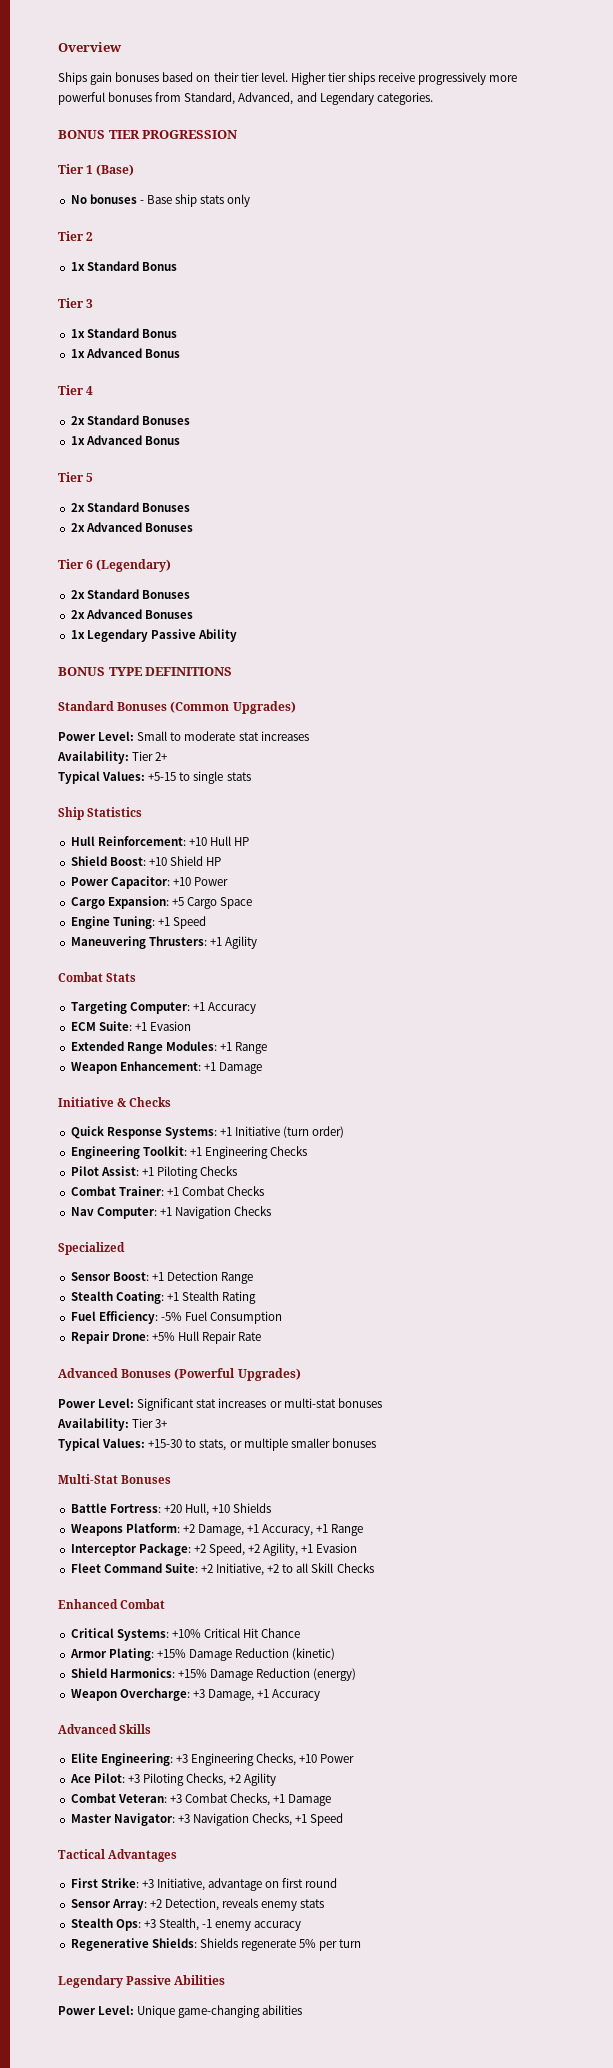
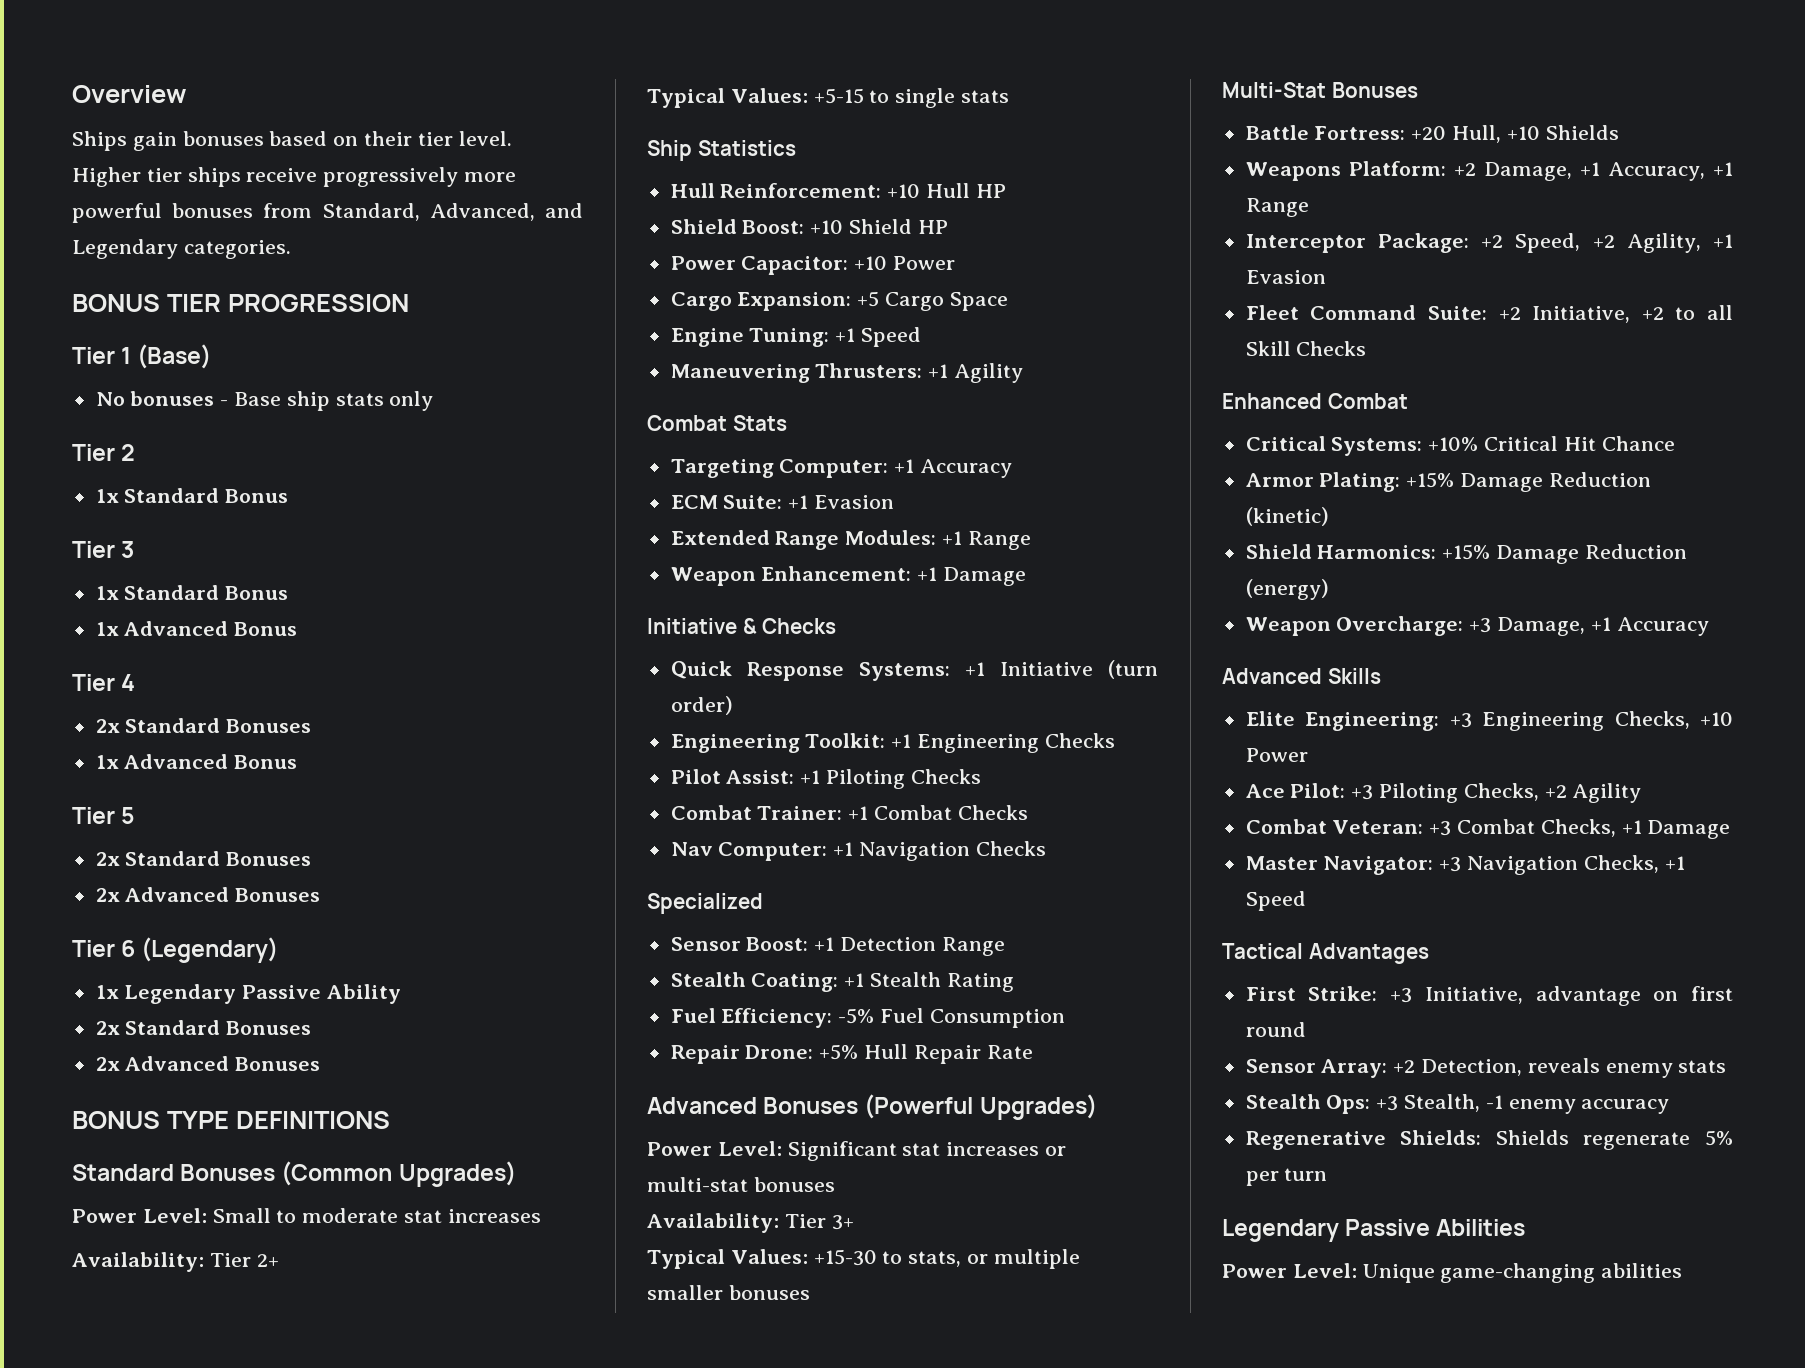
[70,589,190,599] [70,609,193,619] [70,629,237,642] // 2x Standard Bonuses // 2x Advanced Bonuses // 1x Legendary Passive Ability -> [95,984,402,1004] [95,1020,312,1035] [95,1056,321,1071] // 1x Legendary Passive Ability // 2x Standard Bonuses // 2x Advanced Bonuses

